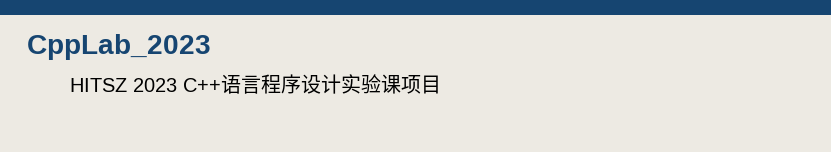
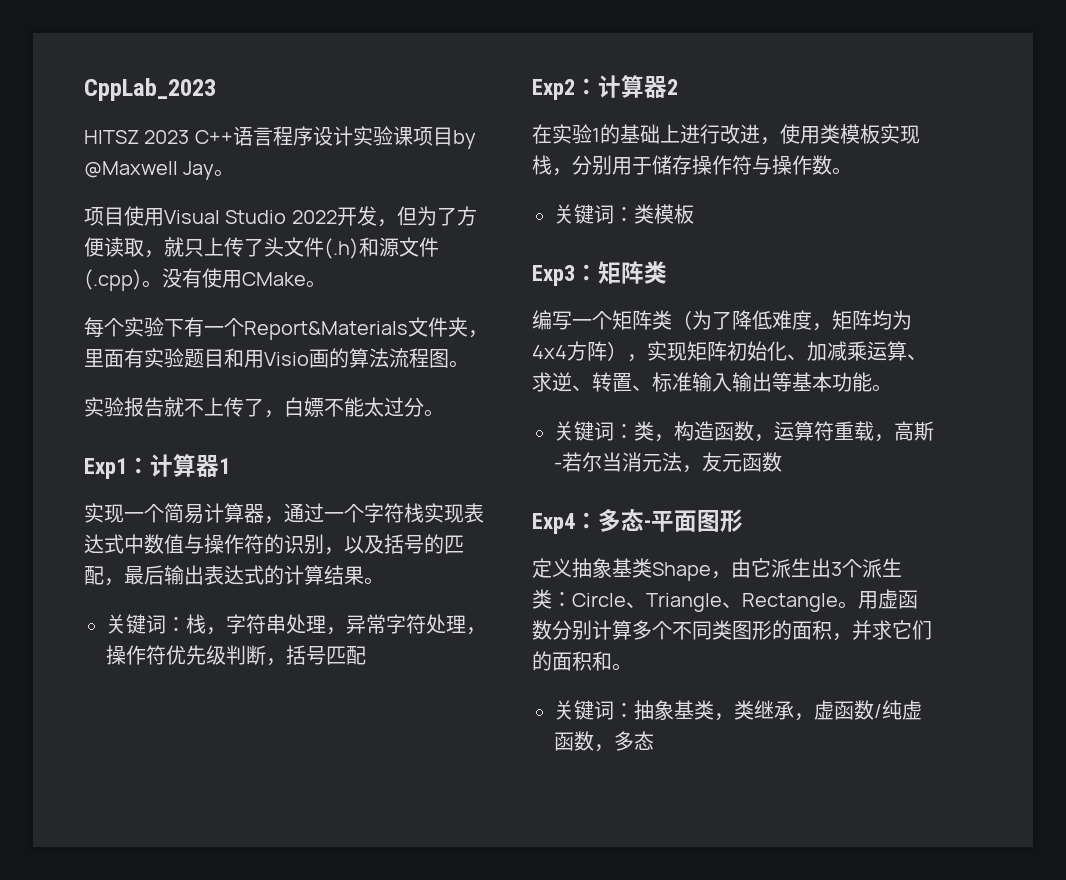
(441, 84) none -> [452,130,476,149] [84,161,235,180] [84,206,477,227] [84,237,439,259] [84,268,326,291] [84,317,488,340] [84,348,469,368] [84,397,444,418] [84,454,230,479] [84,503,484,524] [84,534,464,555] [84,565,384,586] [106,614,486,635] [106,645,366,666] [532,75,678,100] [532,124,920,145] [532,155,852,176] [554,204,694,224] [532,261,667,286] [532,310,912,331] [532,341,927,362] [532,372,892,392] [554,421,934,442] [554,452,782,473] [532,509,743,534] [532,558,902,581] [532,589,918,612] [532,620,932,641] [532,651,632,671] [554,700,922,721] [554,731,654,752] by @Maxwell Jay。 // 项目使用Visual Studio 2022开发，但为了方便读取，就只上传了头文件(.h)和源文件(.cpp)。没有使用CMake。 // 每个实验下有一个Report&Materials文件夹，里面有实验题目和用Visio画的算法流程图。 // 实验报告就不上传了，白嫖不能太过分。 // Exp1：计算器1 // 实现一个简易计算器，通过一个字符栈实现表达式中数值与操作符的识别，以及括号的匹配，最后输出表达式的计算结果。 // 关键词：栈，字符串处理，异常字符处理，操作符优先级判断，括号匹配 // Exp2：计算器2 // 在实验1的基础上进行改进，使用类模板实现栈，分别用于储存操作符与操作数。 // 关键词：类模板 // Exp3：矩阵类 // 编写一个矩阵类（为了降低难度，矩阵均为4x4方阵），实现矩阵初始化、加减乘运算、求逆、转置、标准输入输出等基本功能。 // 关键词：类，构造函数，运算符重载，高斯-若尔当消元法，友元函数 // Exp4：多态-平面图形 // 定义抽象基类Shape，由它派生出3个派生类：Circle、Triangle、Rectangle。用虚函数分别计算多个不同类图形的面积，并求它们的面积和。 // 关键词：抽象基类，类继承，虚函数/纯虚函数，多态

